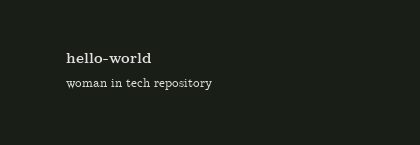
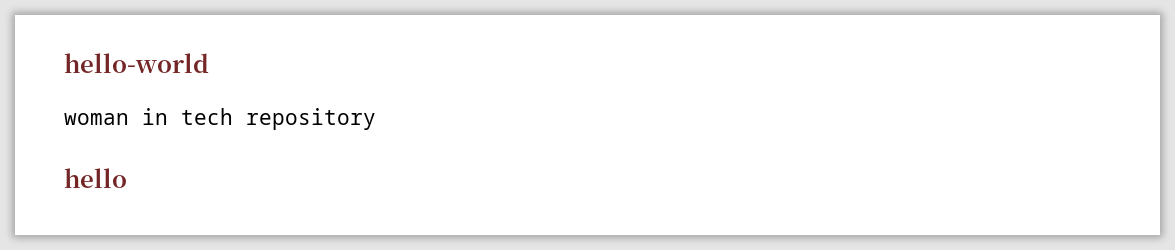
(212, 84) none -> [64,168,127,188] // hello

